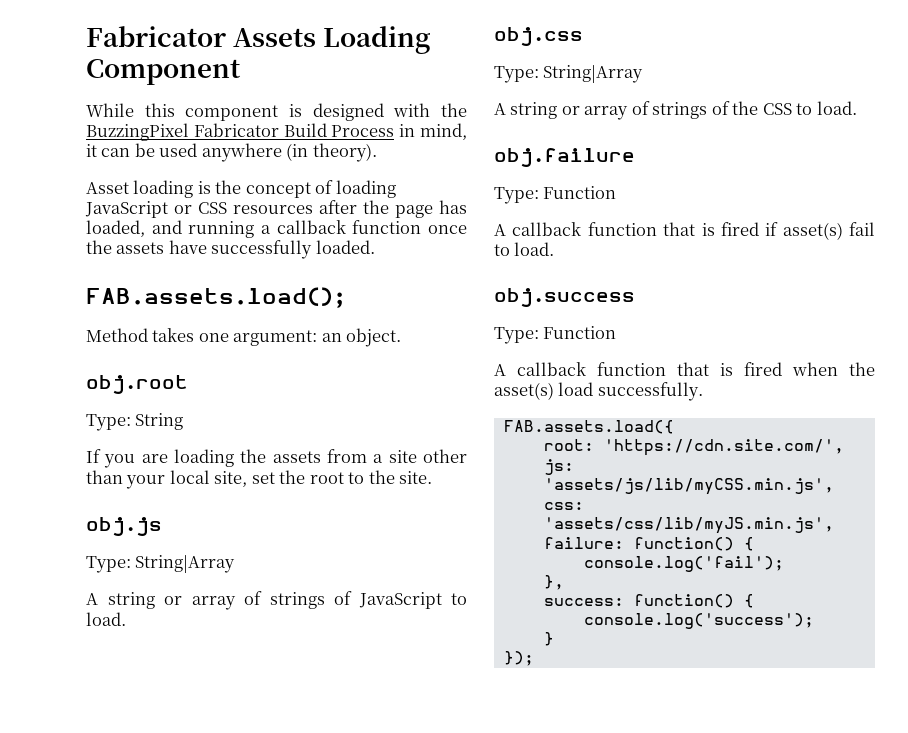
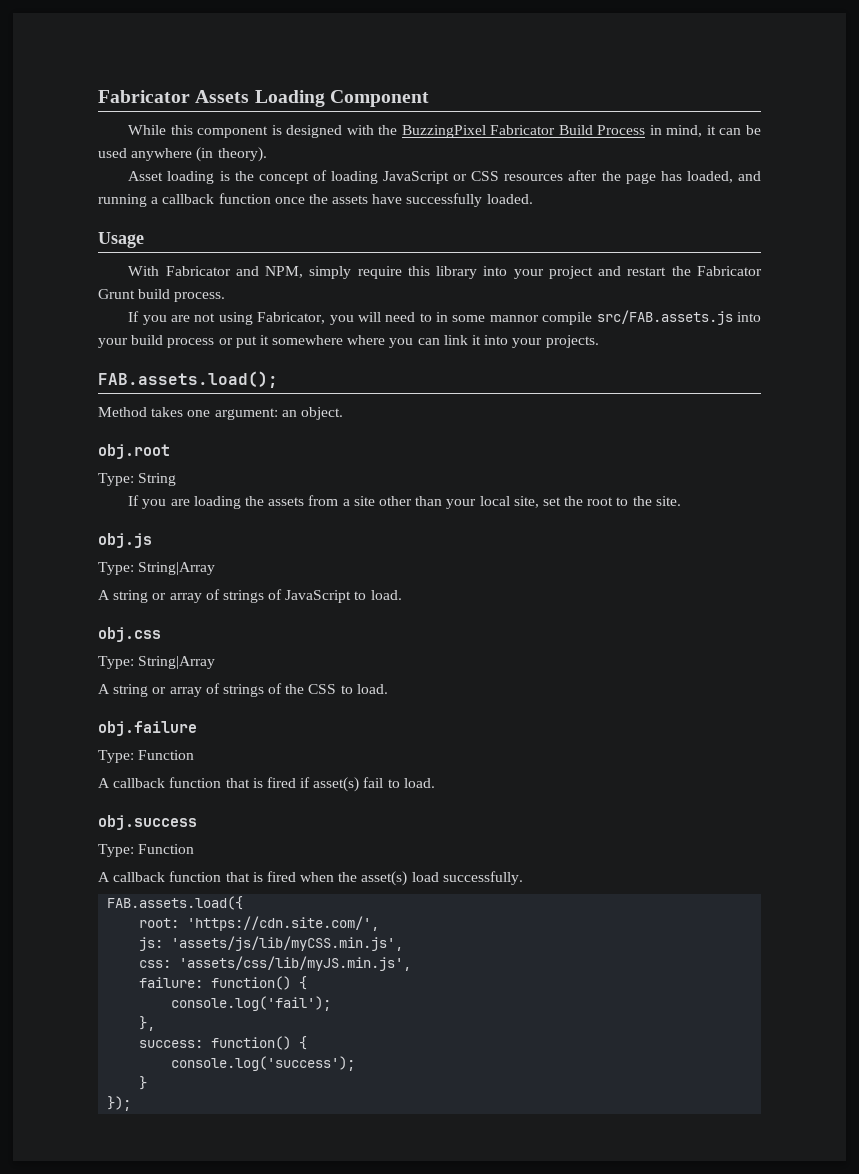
(375, 247) none -> [98,232,144,248] [128,266,763,279] [98,289,226,302] [128,310,762,325] [98,335,599,348] // Usage // With Fabricator and NPM, simply require this library into your project and restart the Fabricator Grunt build process. // If you are not using Fabricator, you will need to in some mannor compile src/FAB.assets.js into your build process or put it somewhere where you can link it into your projects.

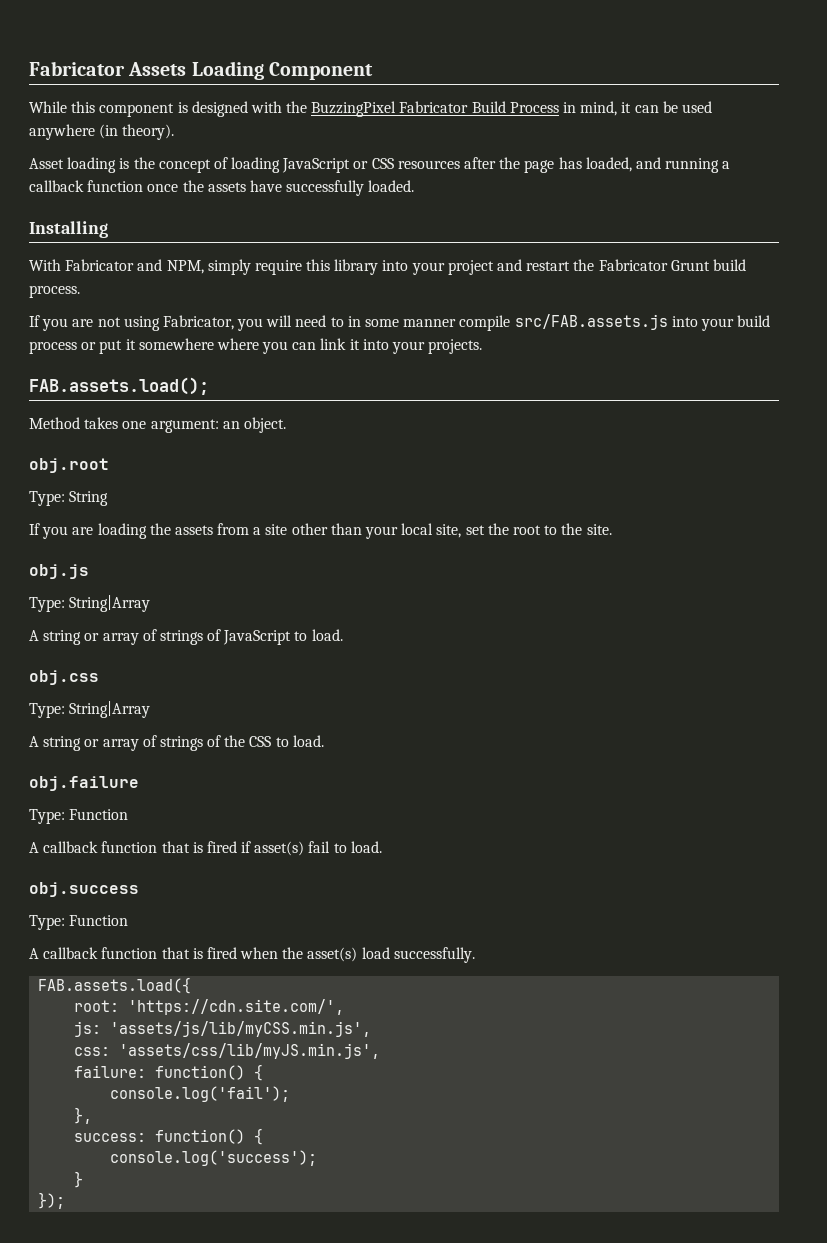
[98,232,144,248] Usage -> [29,221,108,238] Installing
[489,315,539,322] mannor -> [403,319,457,327] manner

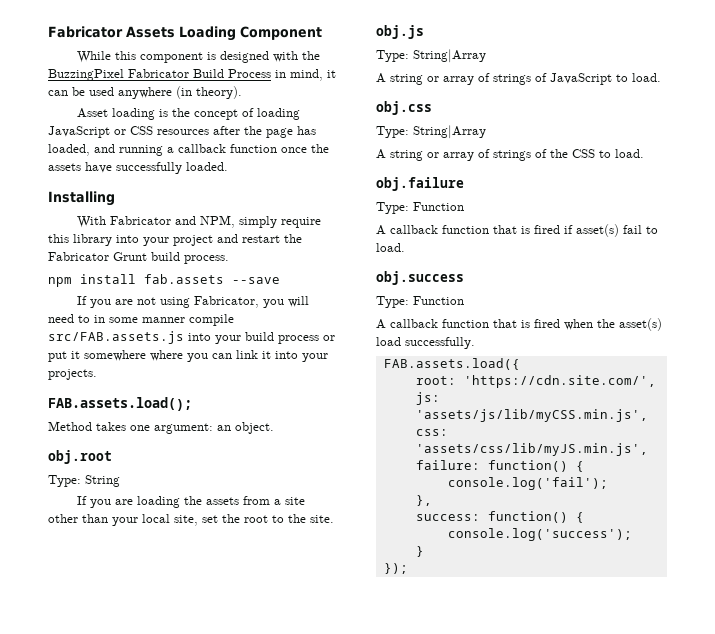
(80, 291) none -> [48,274,280,287] // npm install fab.assets --save

